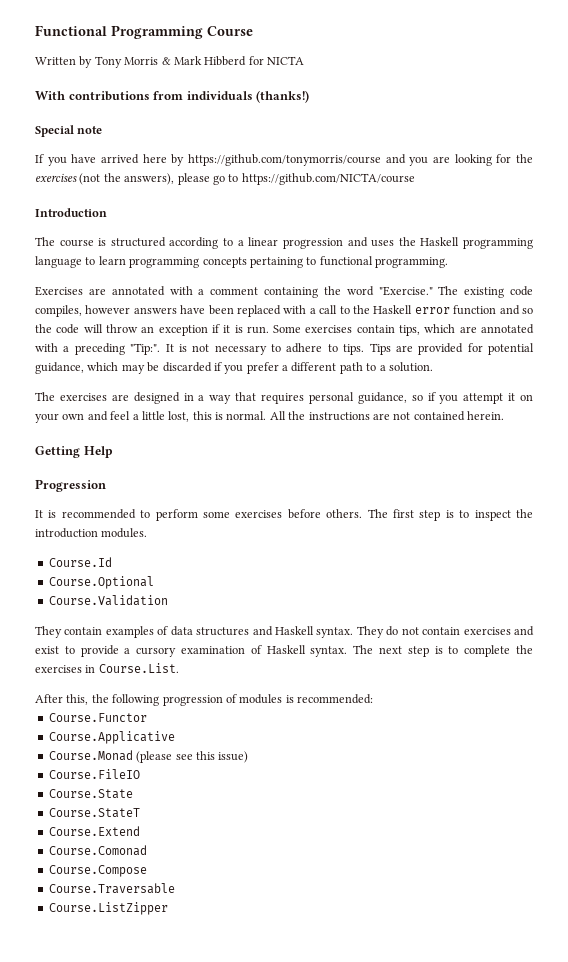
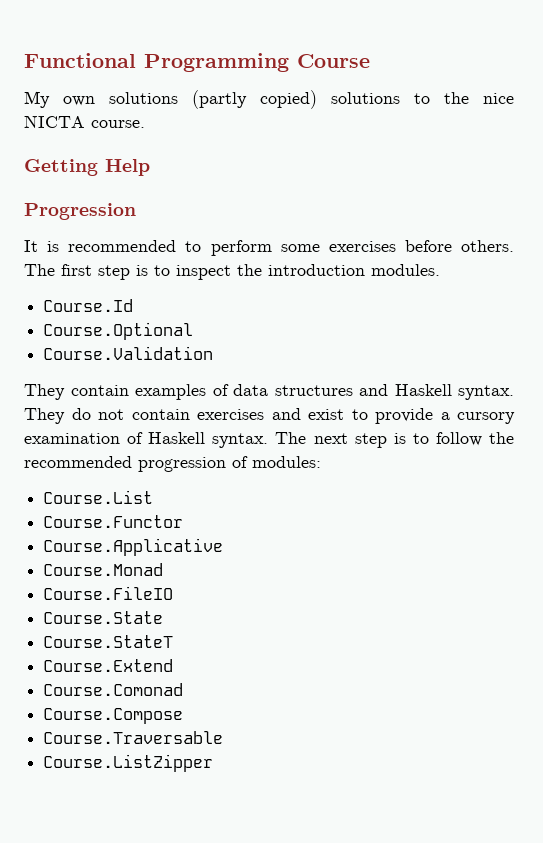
[35,56,304,68] [35,90,310,103] [35,125,103,137] [35,154,534,166] [35,173,415,185] [35,208,107,217] [35,237,534,249] [35,256,448,268] [35,286,533,298] [35,305,533,317] [35,324,534,336] [35,343,534,355] [35,362,433,374] [35,392,533,404] [35,411,504,423] Written by Tony Morris & Mark Hibberd for NICTA // With contributions from individuals (thanks!) // Special note // If you have arrived here by https://github.com/tonymorris/course and you are looking for the exercises (not the answers), please go to https://github.com/NICTA/course // Introduction // The course is structured according to a linear progression and uses the Haskell programming language to learn programming concepts pertaining to functional programming. // Exercises are annotated with a comment containing the word "Exercise." The existing code compiles, however answers have been replaced with a call to the Haskell error function and so the code will throw an exception if it is run. Some exercises contain tips, which are annotated with a preceding "Tip:". It is not necessary to adhere to tips. Tips are provided for potential guidance, which may be discarded if you prefer a different path to a solution. // The exercises are designed in a way that requires personal guidance, so if you attempt it on your own and feel a little lost, this is normal. All the instructions are not contained herein. -> [24,90,514,109] [24,115,145,128] My own solutions (partly copied) solutions to the nice NICTA course.
[464,645,534,657] [35,663,179,673] [35,694,373,706] complete the exercises in Course.List. // After this, the following progression of modules is recommended: -> [435,432,515,446] [24,456,321,472] [43,490,154,504] follow the recommended progression of modules: // Course.List
[136,751,249,763] (please see this issue) -> (164, 569) none

